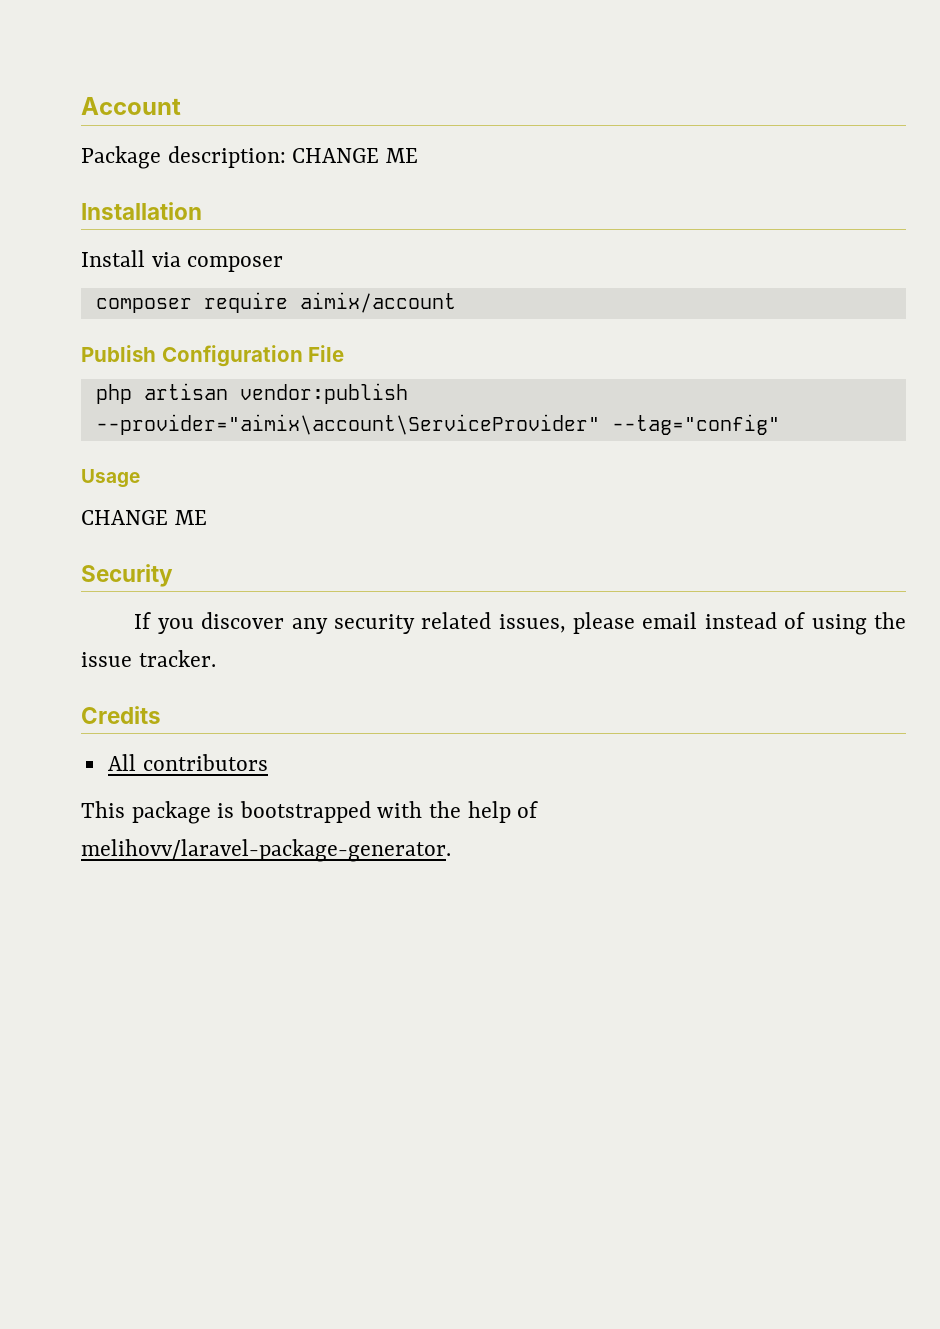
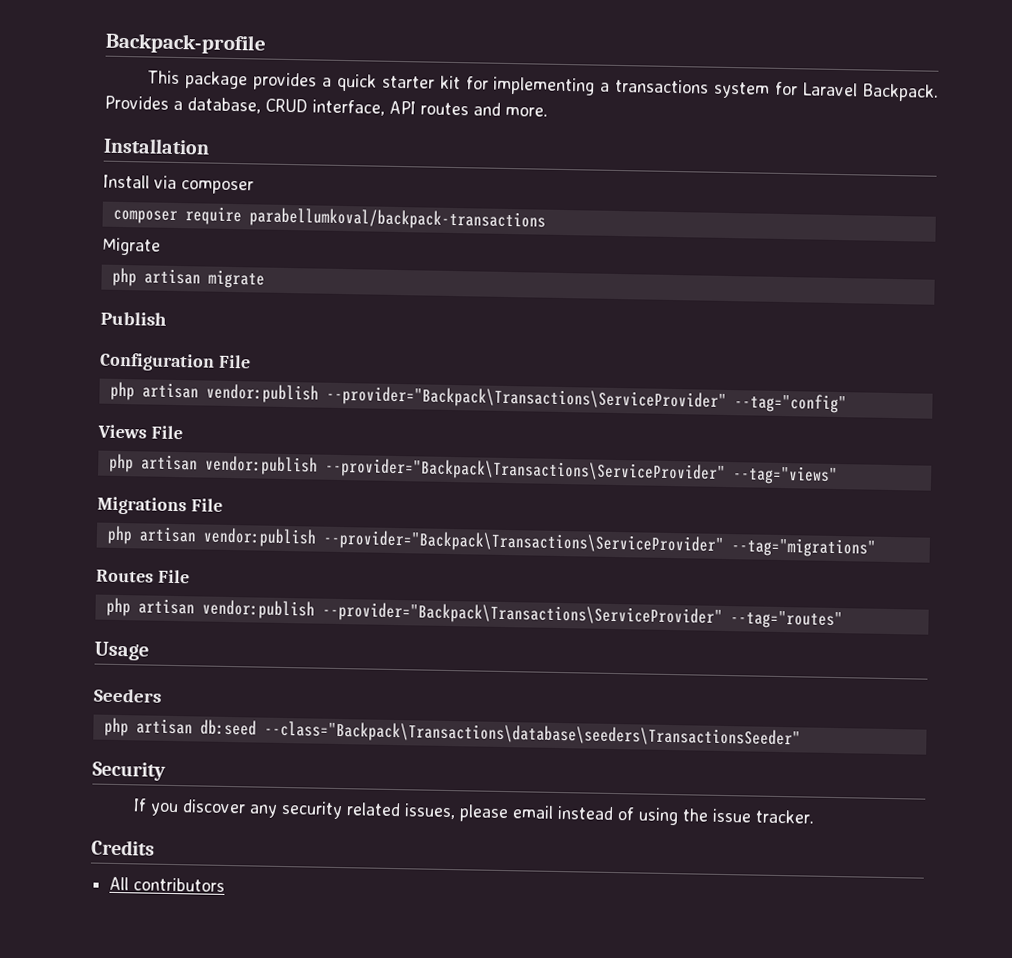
[81,97,181,115] [81,146,418,169] Account // Package description: CHANGE ME -> [105,32,267,55] [147,70,940,102] [104,95,548,117] Backpack-profile // This package provides a quick starter kit for implementing a transactions system for Laravel Backpack. Provides a database, CRUD interface, API routes and more.
[299,292,456,313] aimix/account -> [248,207,546,231] [102,237,161,256] [111,267,265,289] parabellumkoval/backpack-transactions // Migrate // php artisan migrate
(156, 353) none -> (167, 318) //
[95,414,600,435] --provider="aimix\account\ServiceProvider" -> [325,385,727,411] --provider="Backpack\Transactions\ServiceProvider"
[81,469,140,488] [81,510,207,525] Usage // CHANGE ME -> [97,424,183,440] [108,453,838,486] [97,496,223,516] [106,525,876,558] [96,569,190,584] [105,597,843,630] [94,641,149,661] [93,688,162,703] [103,717,801,749] Views File // php artisan vendor:publish --provider="Backpack\Transactions\ServiceProvider" --tag="views" // Migrations File // php artisan vendor:publish --provider="Backpack\Transactions\ServiceProvider" --tag="migrations" // Routes File // php artisan vendor:publish --provider="Backpack\Transactions\ServiceProvider" --tag="routes" // Usage // Seeders // php artisan db:seed --class="Backpack\Transactions\database\seeders\TransactionsSeeder"
[81,801,539,824] [81,839,451,862] // This package is bootstrapped with the help of melihovv/laravel-package-generator. -> (226, 884) none

